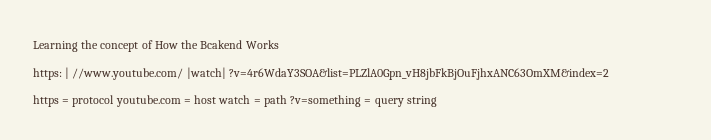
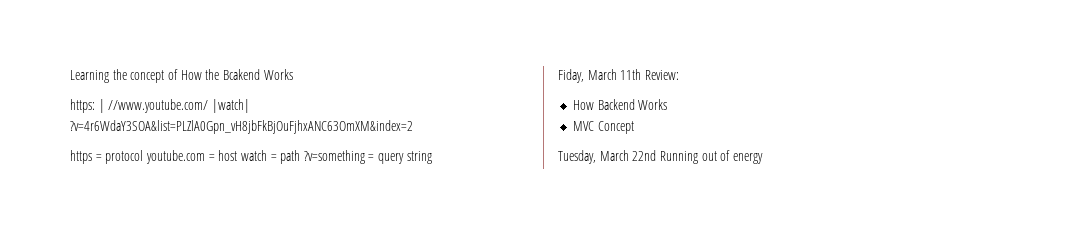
(437, 101) none -> [558,69,679,83] [572,99,668,110] [572,121,634,134] [558,150,763,164] // Fiday, March 11th Review: // How Backend Works // MVC Concept // Tuesday, March 22nd Running out of energy

